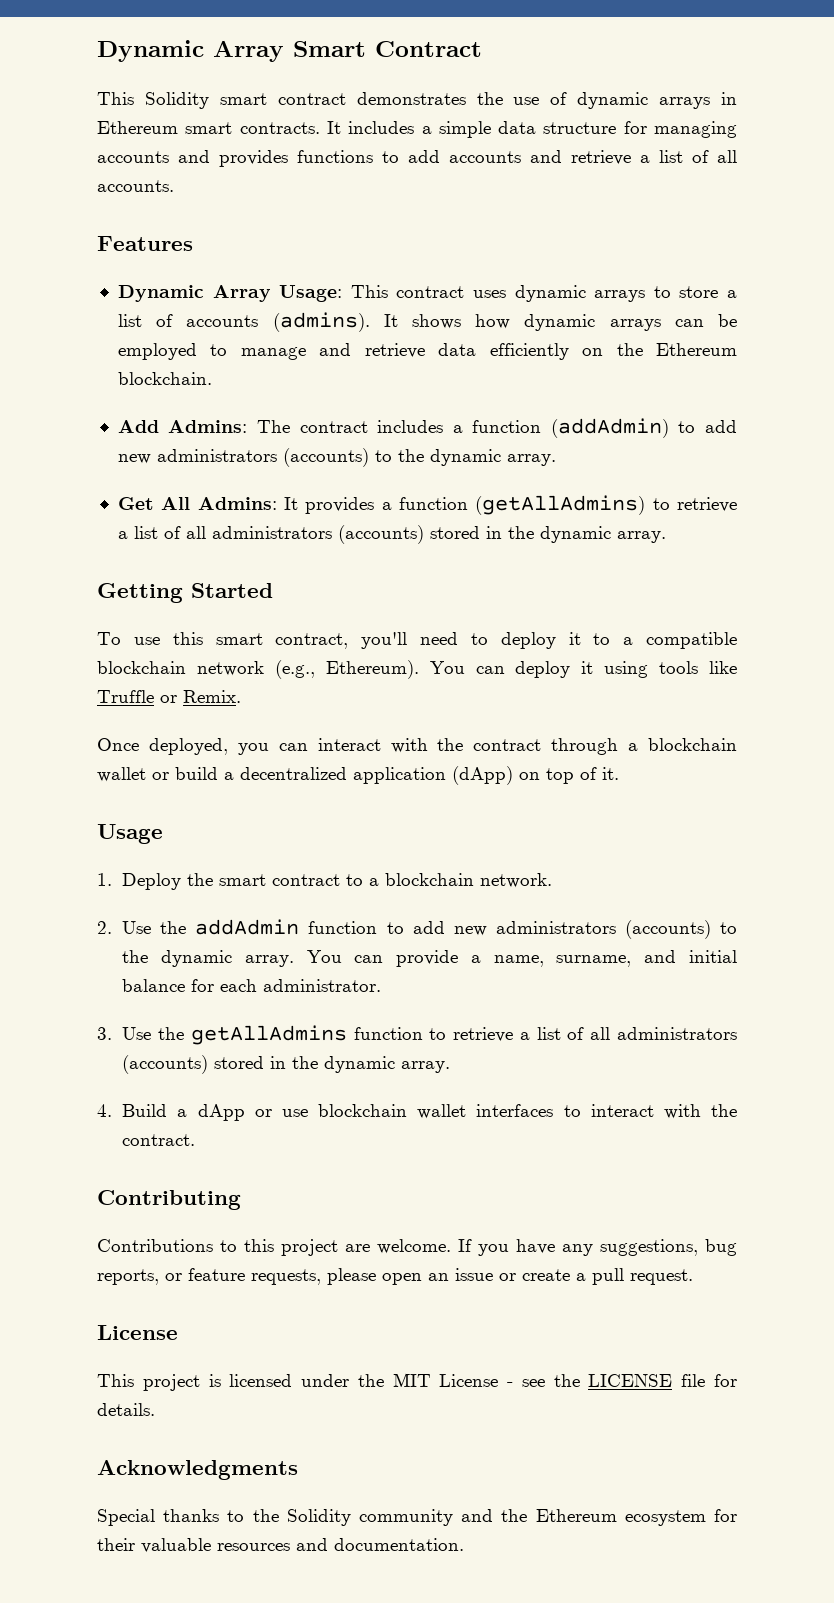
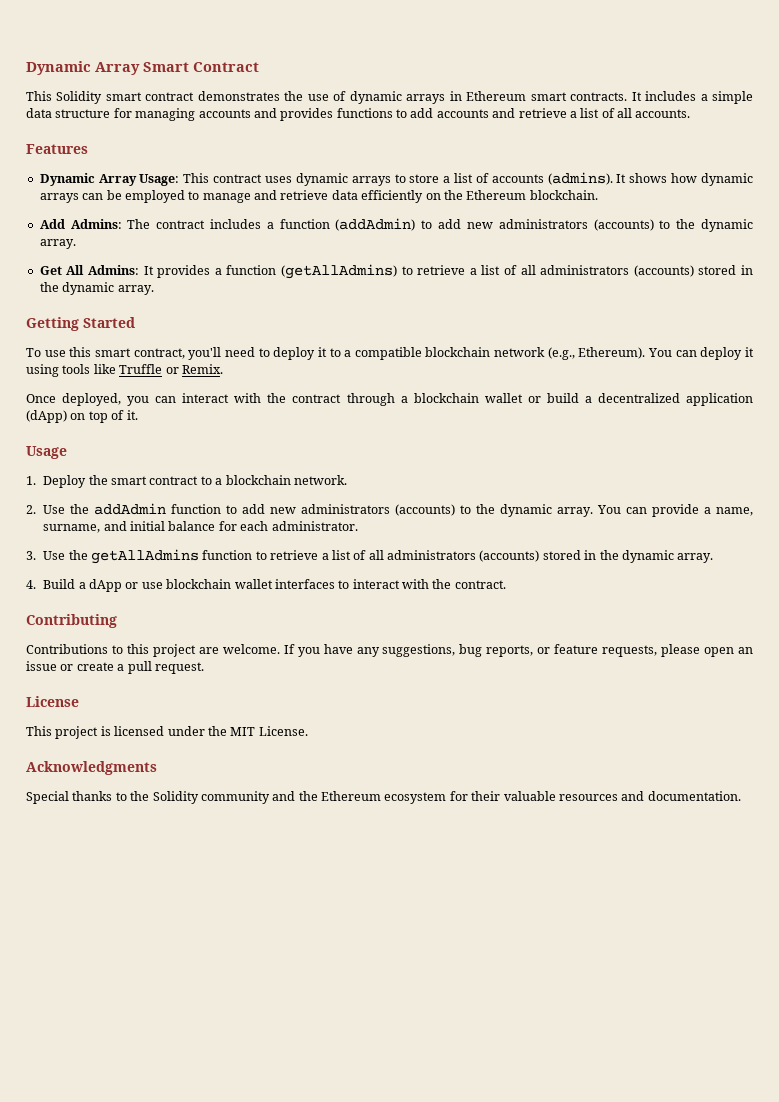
[439,1374,737,1387] [97,1403,155,1416] License - see the LICENSE file for details. -> [258,726,308,736] License.

